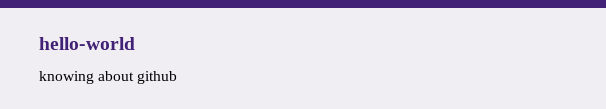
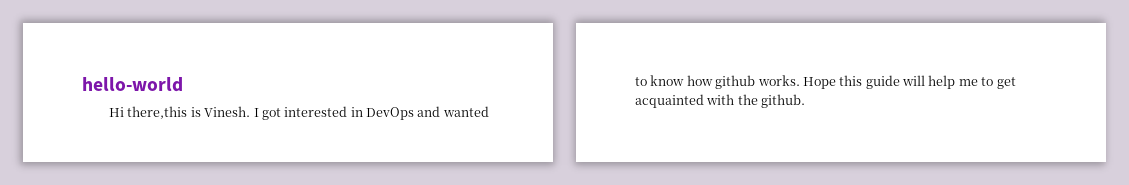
[39,71,178,84] knowing about github -> [109,106,489,120] [635,75,1016,89] [635,94,806,108] Hi there,this is Vinesh. I got interested in DevOps and wanted to know how github works. Hope this guide will help me to get acquainted with the github.

